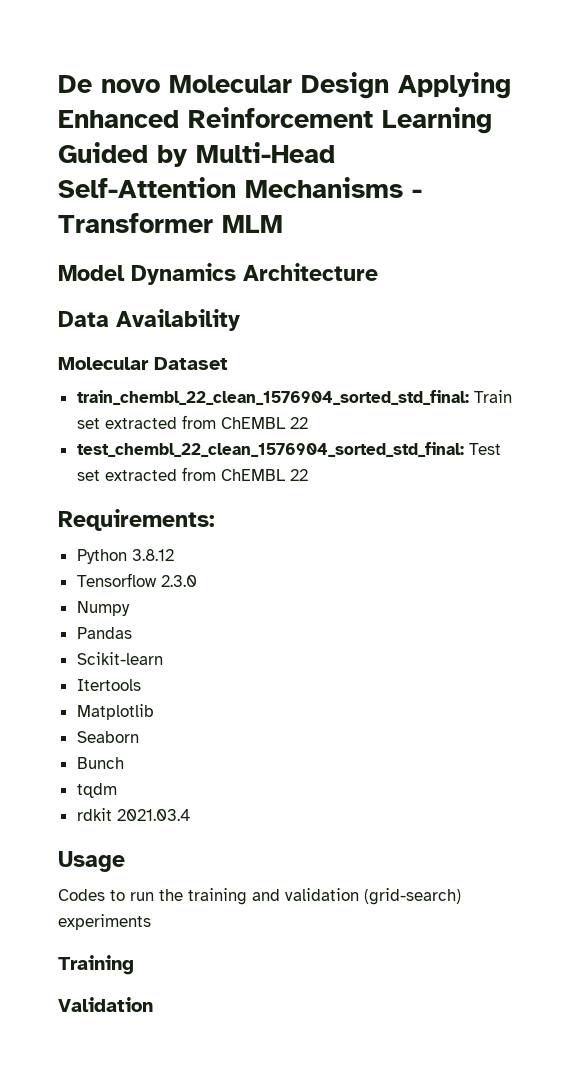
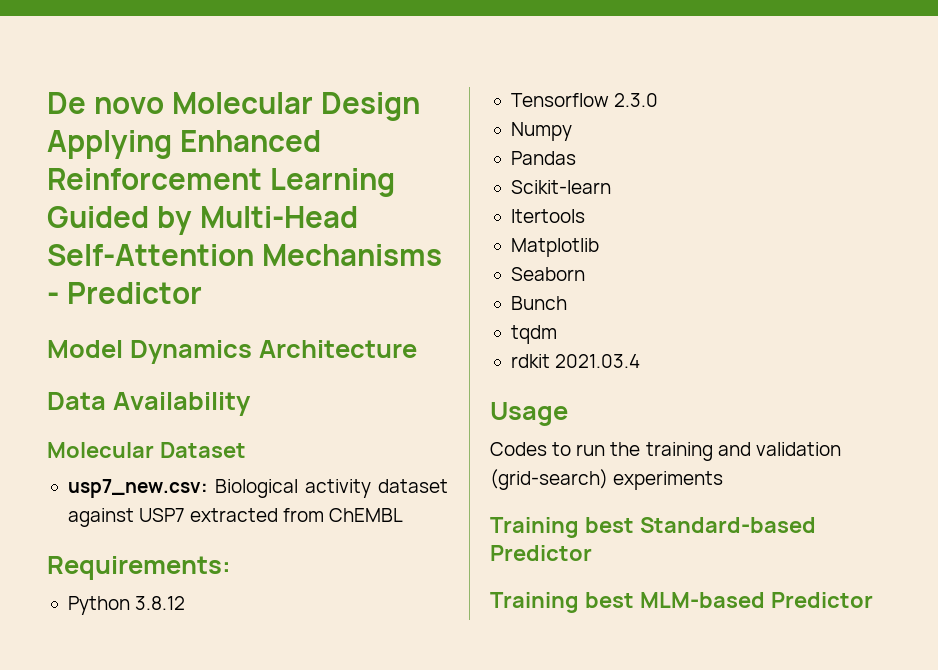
[58,213,283,233] Transformer MLM -> [66,282,202,304] Predictor
[76,390,512,405] [76,415,308,429] [76,442,501,457] [76,467,308,481] train_chembl_22_clean_1576904_sorted_std_final: Train set extracted from ChEMBL 22 // test_chembl_22_clean_1576904_sorted_std_final: Test set extracted from ChEMBL 22 -> [67,479,449,498] [67,508,404,527] usp7_new.csv: Biological activity dataset against USP7 extracted from ChEMBL
[58,997,153,1012] // Validation -> [584,517,816,533] [490,545,592,561] [490,592,873,613] best Standard-based Predictor // Training best MLM-based Predictor

